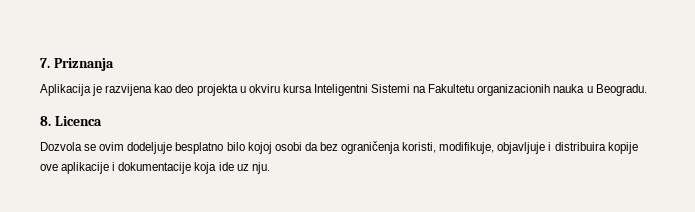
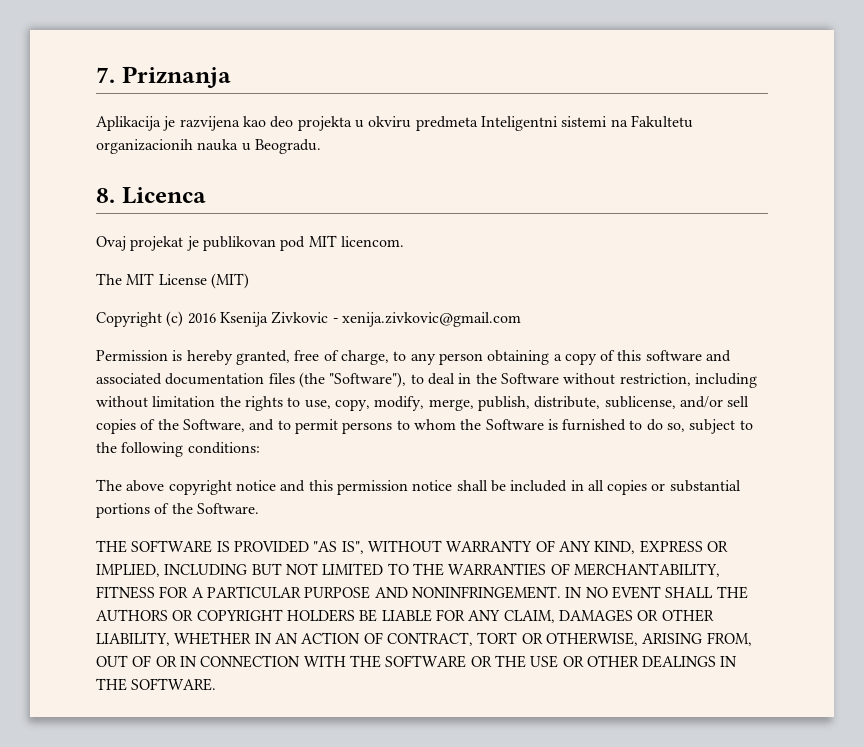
[282,84,411,96] kursa Inteligentni Sistemi -> [415,116,608,131] predmeta Inteligentni sistemi
[40,141,638,154] [40,162,270,174] Dozvola se ovim dodeljuje besplatno bilo kojoj osobi da bez ograničenja koristi, modifikuje, objavljuje i distribuira kopije ove aplikacije i dokumentacije koja ide uz nju. -> [96,235,404,251] [96,273,249,289] [96,311,521,327] [96,350,732,365] [96,372,757,388] [96,396,750,411] [96,419,753,434] [96,442,260,457] [96,479,741,495] [96,503,259,518] [96,540,728,554] [96,563,720,577] [96,586,748,599] [96,609,714,623] [96,632,752,646] [96,655,738,668] [96,678,217,691] Ovaj projekat je publikovan pod MIT licencom. // The MIT License (MIT) // Copyright (c) 2016 Ksenija Zivkovic - xenija.zivkovic@gmail.com // Permission is hereby granted, free of charge, to any person obtaining a copy of this software and associated documentation files (the "Software"), to deal in the Software without restriction, including without limitation the rights to use, copy, modify, merge, publish, distribute, sublicense, and/or sell copies of the Software, and to permit persons to whom the Software is furnished to do so, subject to the following conditions: // The above copyright notice and this permission notice shall be included in all copies or substantial portions of the Software. // THE SOFTWARE IS PROVIDED "AS IS", WITHOUT WARRANTY OF ANY KIND, EXPRESS OR IMPLIED, INCLUDING BUT NOT LIMITED TO THE WARRANTIES OF MERCHANTABILITY, FITNESS FOR A PARTICULAR PURPOSE AND NONINFRINGEMENT. IN NO EVENT SHALL THE AUTHORS OR COPYRIGHT HOLDERS BE LIABLE FOR ANY CLAIM, DAMAGES OR OTHER LIABILITY, WHETHER IN AN ACTION OF CONTRACT, TORT OR OTHERWISE, ARISING FROM, OUT OF OR IN CONNECTION WITH THE SOFTWARE OR THE USE OR OTHER DEALINGS IN THE SOFTWARE.

